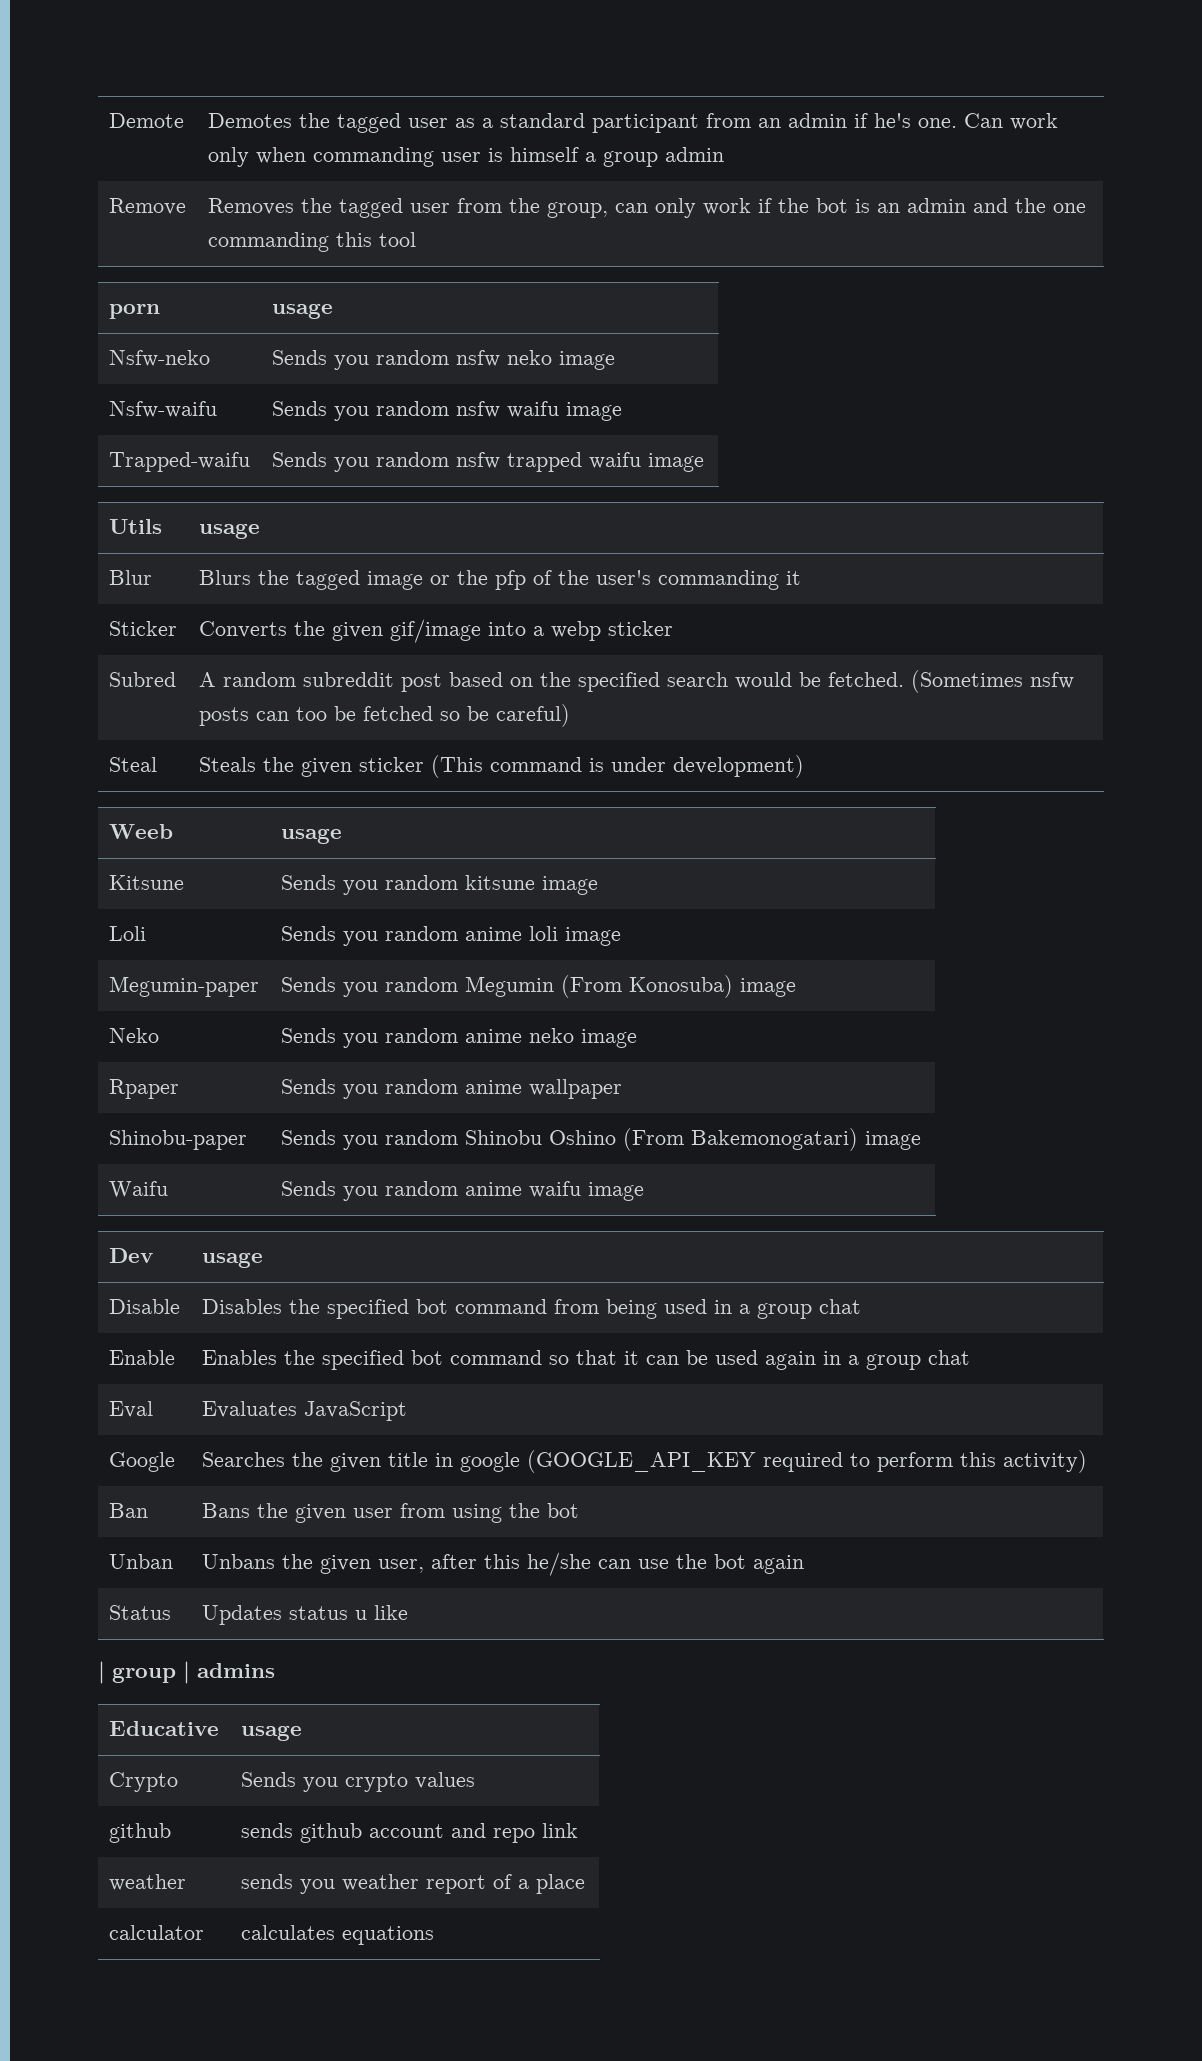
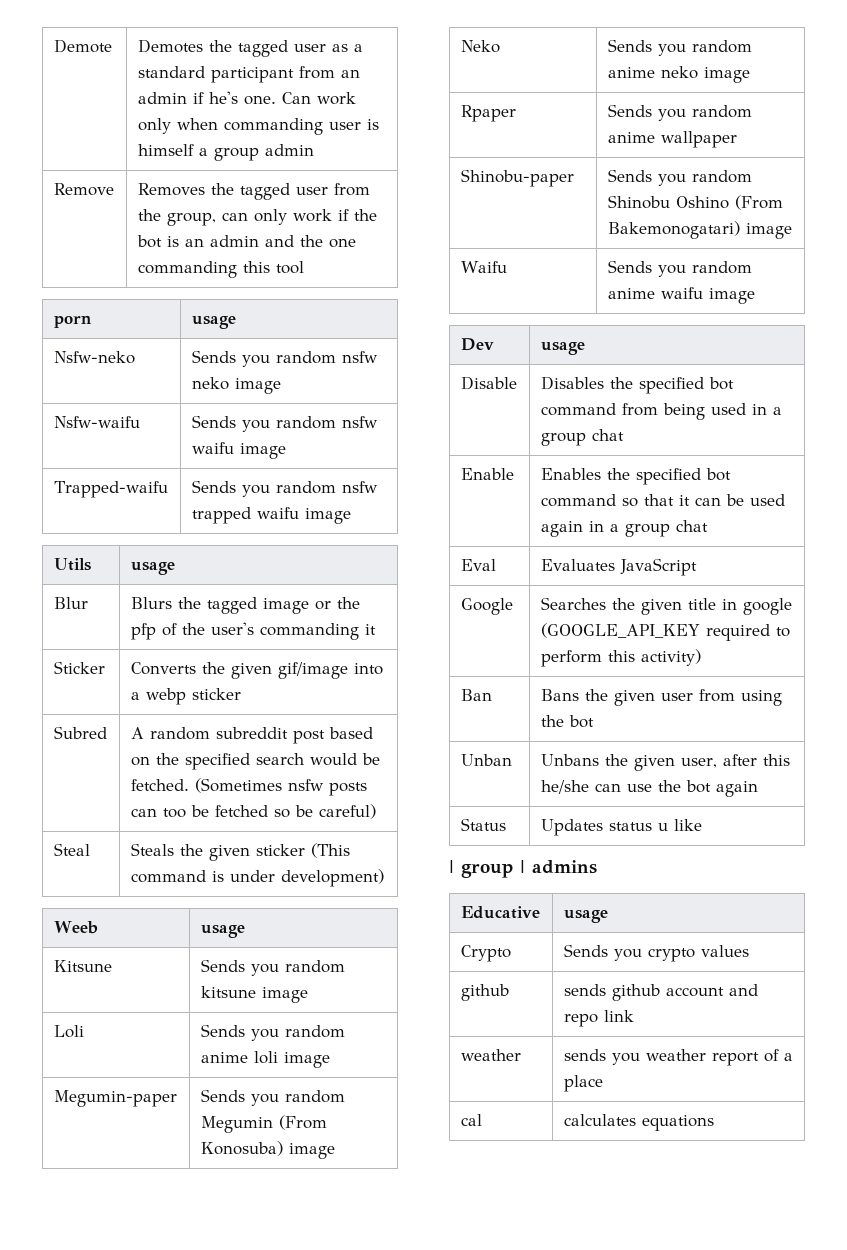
[108,1925,204,1940] calculator -> [460,1114,482,1126] cal

